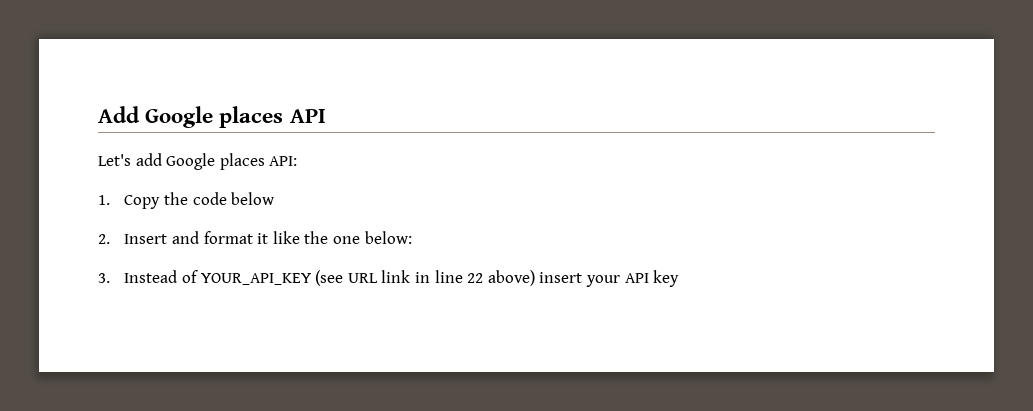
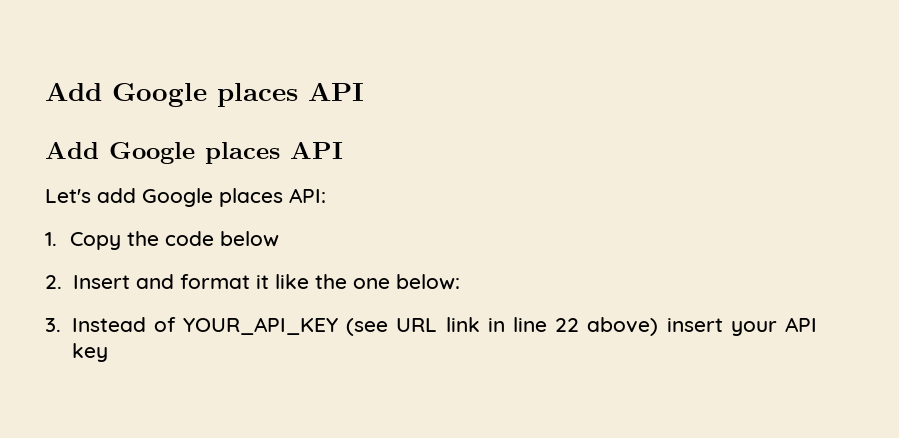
[98,106,326,128] Add Google places API -> [45,82,364,107] [45,142,343,164] Add Google places API // Add Google places API

